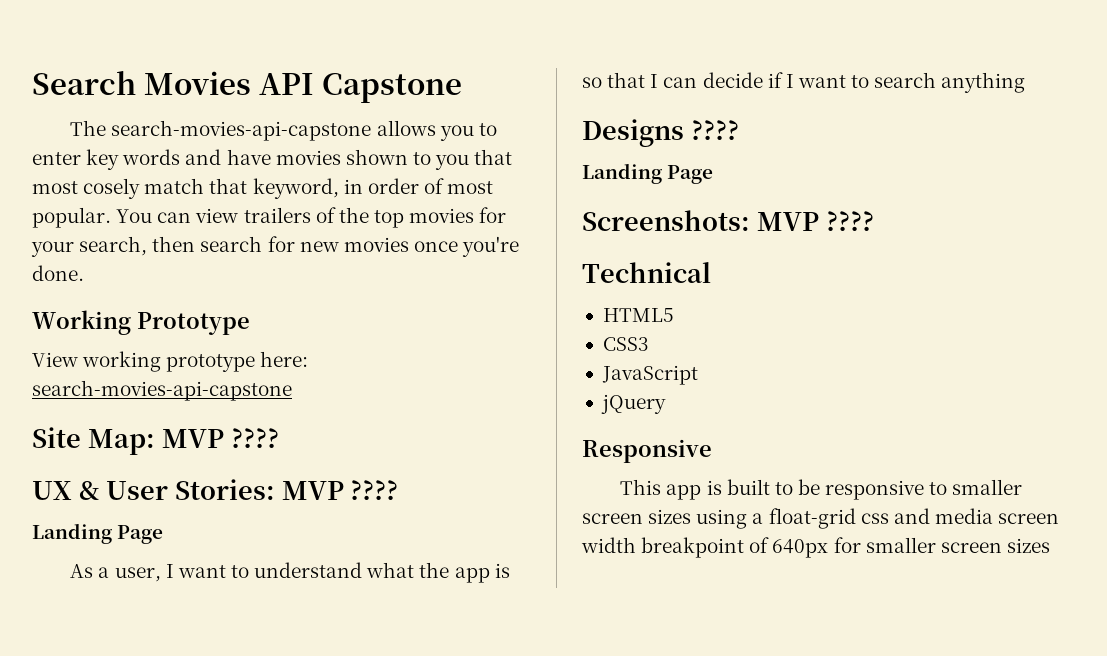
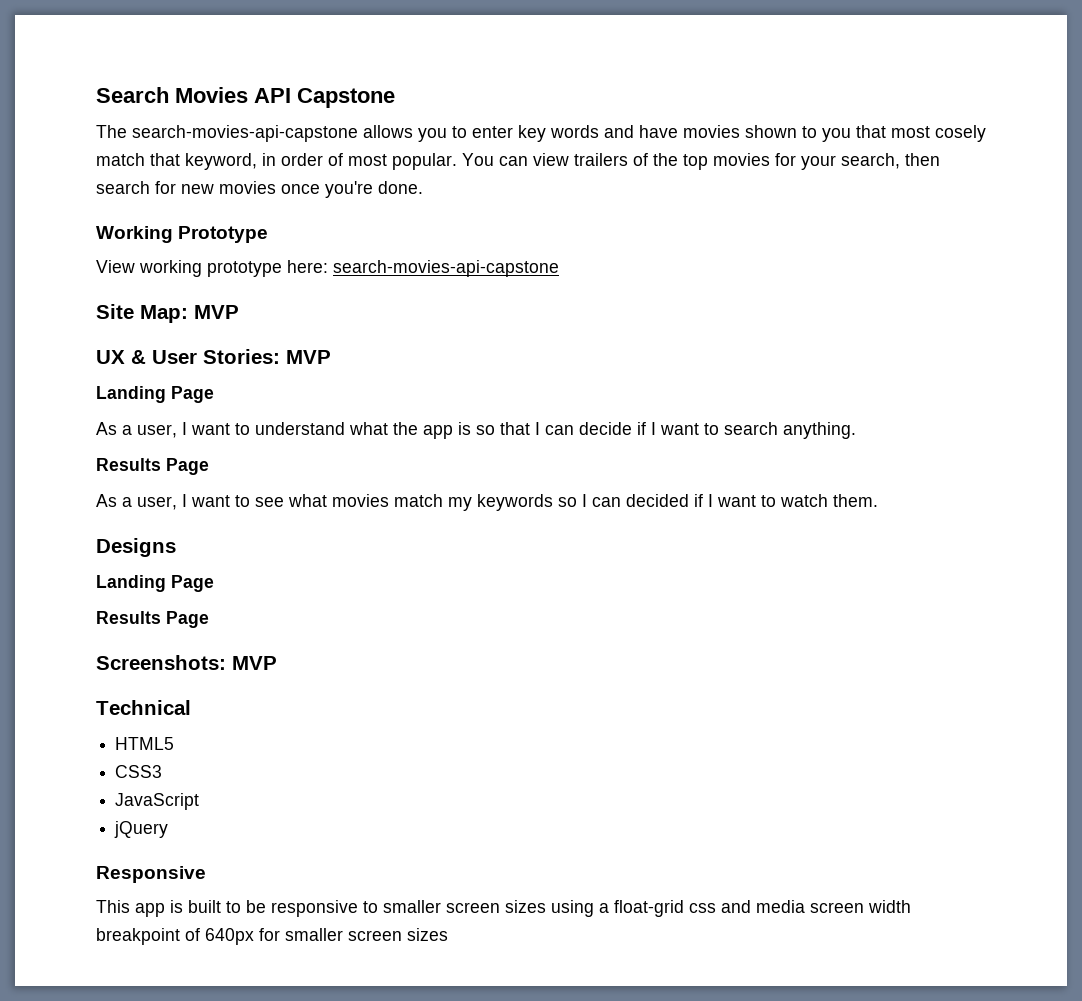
[230,428,279,448] ???? -> (239, 312) none
[350,480,399,500] ???? -> (331, 357) none
[941,72,1026,93] anything -> [783,422,856,439] [96,458,209,475] [96,494,878,511] anything. // Results Page // As a user, I want to see what movies match my keywords so I can decided if I want to watch them.
[690,120,739,140] [582,163,714,184] ???? // Landing Page -> [96,575,214,592] [96,611,209,628] // Landing Page // Results Page
[825,211,874,231] ???? -> (277, 663) none

